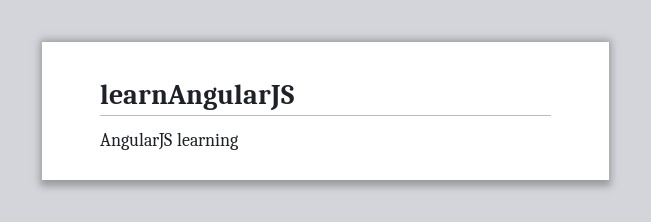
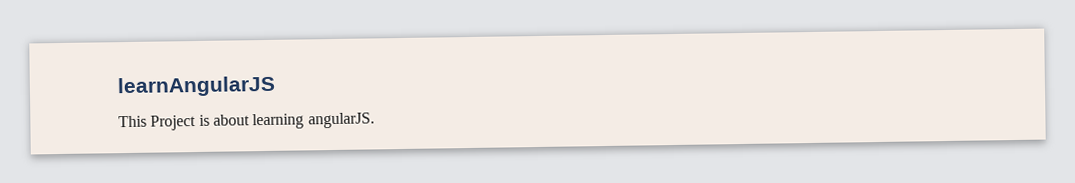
[100,132,239,150] AngularJS learning -> [118,112,375,131] This Project is about learning angularJS.

